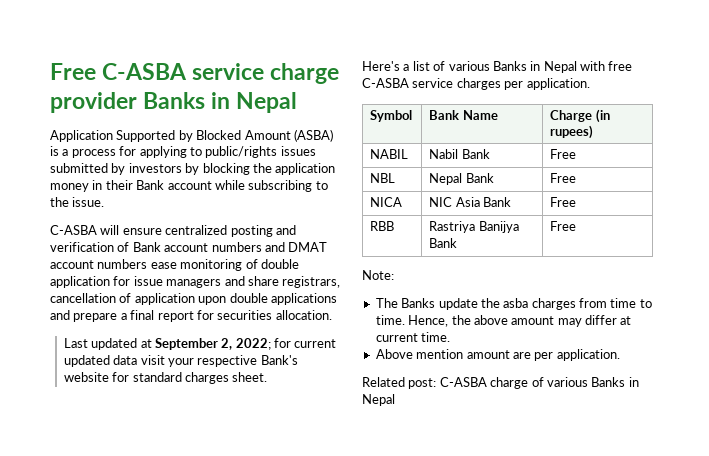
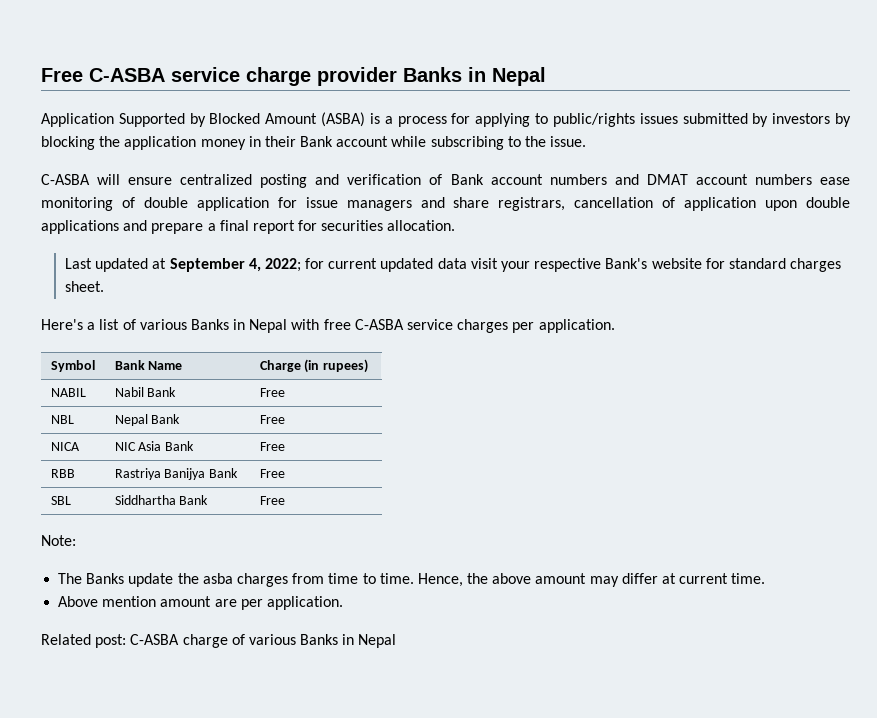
[221,338,233,350] 2, -> [248,258,261,272] 4,
(577, 226) none -> [50,496,71,505] [114,495,209,505] [259,496,285,505] // SBL | Siddhartha Bank | Free

